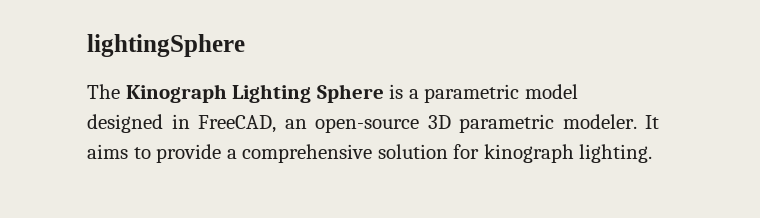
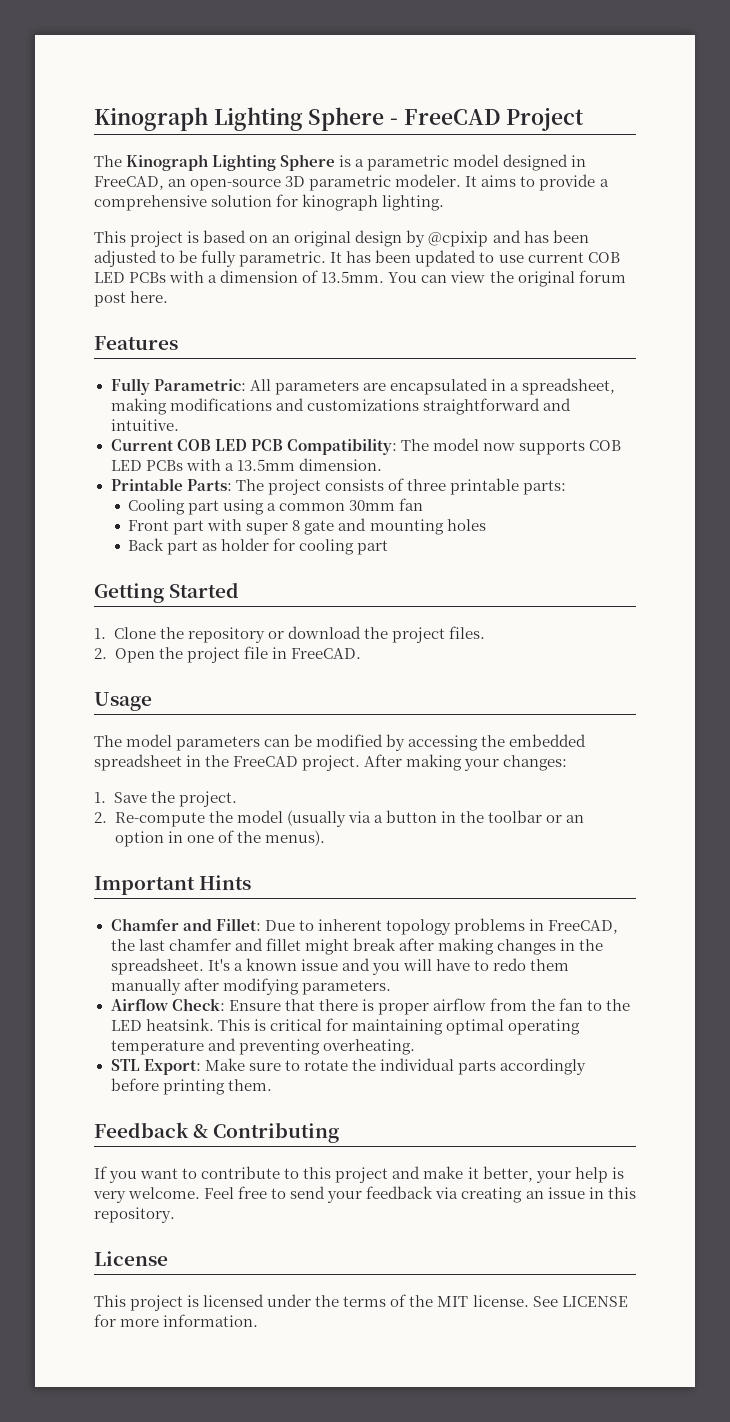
[87,34,245,57] lightingSphere -> [94,107,585,131] Kinograph Lighting Sphere - FreeCAD Project
(653, 153) none -> [94,230,589,247] [94,250,620,267] [94,270,626,287] [94,291,169,307] [94,336,178,350] [110,378,615,395] [110,398,571,415] [110,419,179,431] [110,438,621,455] [110,458,382,471] [110,478,566,495] [128,498,424,515] [128,518,486,535] [128,538,389,555] [94,582,240,603] [94,626,485,643] [94,646,361,663] [94,692,152,711] [94,734,587,751] [94,754,568,771] [94,791,237,807] [94,810,585,827] [114,830,325,847] [94,875,252,895] [110,918,618,935] [110,938,604,955] [110,958,570,975] [110,978,391,995] [110,998,631,1015] [110,1018,580,1035] [110,1038,415,1055] [110,1058,586,1075] [110,1078,272,1095] [94,1122,340,1143] [94,1166,624,1183] [93,1186,636,1203] [94,1207,175,1223] [94,1251,168,1266] [94,1294,628,1311] [94,1314,259,1327] // This project is based on an original design by @cpixip and has been adjusted to be fully parametric. It has been updated to use current COB LED PCBs with a dimension of 13.5mm. You can view the original forum post here. // Features // Fully Parametric: All parameters are encapsulated in a spreadsheet, making modifications and customizations straightforward and intuitive. // Current COB LED PCB Compatibility: The model now supports COB LED PCBs with a 13.5mm dimension. // Printable Parts: The project consists of three printable parts: // Cooling part using a common 30mm fan // Front part with super 8 gate and mounting holes // Back part as holder for cooling part // Getting Started // 1. Clone the repository or download the project files. // 2. Open the project file in FreeCAD. // Usage // The model parameters can be modified by accessing the embedded spreadsheet in the FreeCAD project. After making your changes: // 1. Save the project. // 2. Re-compute the model (usually via a button in the toolbar or an option in one of the menus). // Important Hints // Chamfer and Fillet: Due to inherent topology problems in FreeCAD, the last chamfer and fillet might break after making changes in the spreadsheet. It's a known issue and you will have to redo them manually after modifying parameters. // Airflow Check: Ensure that there is proper airflow from the fan to the LED heatsink. This is critical for maintaining optimal operating temperature and preventing overheating. // STL Export: Make sure to rotate the individual parts accordingly before printing them. // Feedback & Contributing // If you want to contribute to this project and make it better, your help is very welcome. Feel free to send your feedback via creating an issue in this repository. // License // This project is licensed under the terms of the MIT license. See LICENSE for more information.

